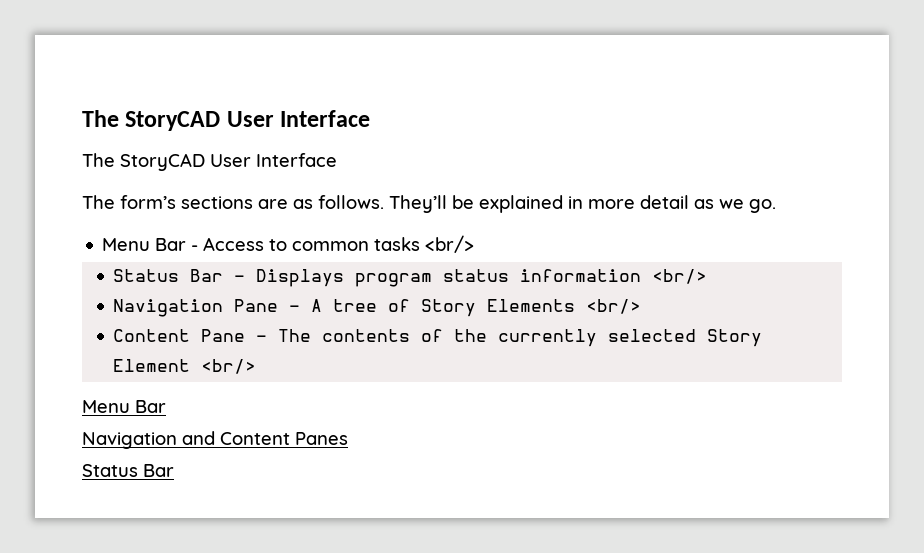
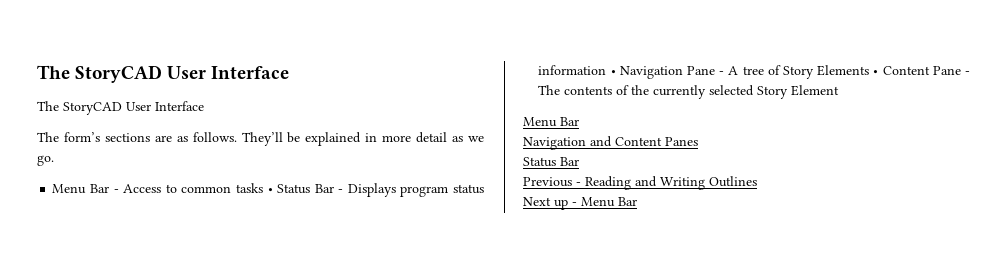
[425,235,475,253] <br/> // -> [267,188,273,193] •
[652,269,708,284] <br/> // -> [610,70,616,75] •
[586,299,642,314] <br/> // -> [873,70,879,75] •
[201,359,257,374] <br/> -> (840, 90) none
(174, 470) none -> [523,176,757,190] [523,197,637,210] // Previous - Reading and Writing Outlines // Next up - Menu Bar

